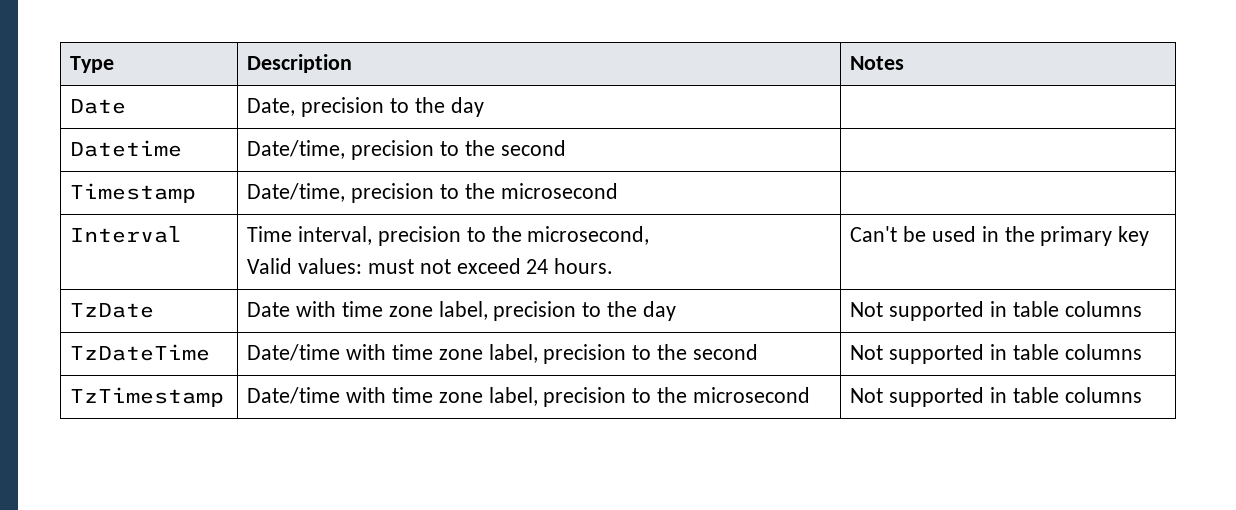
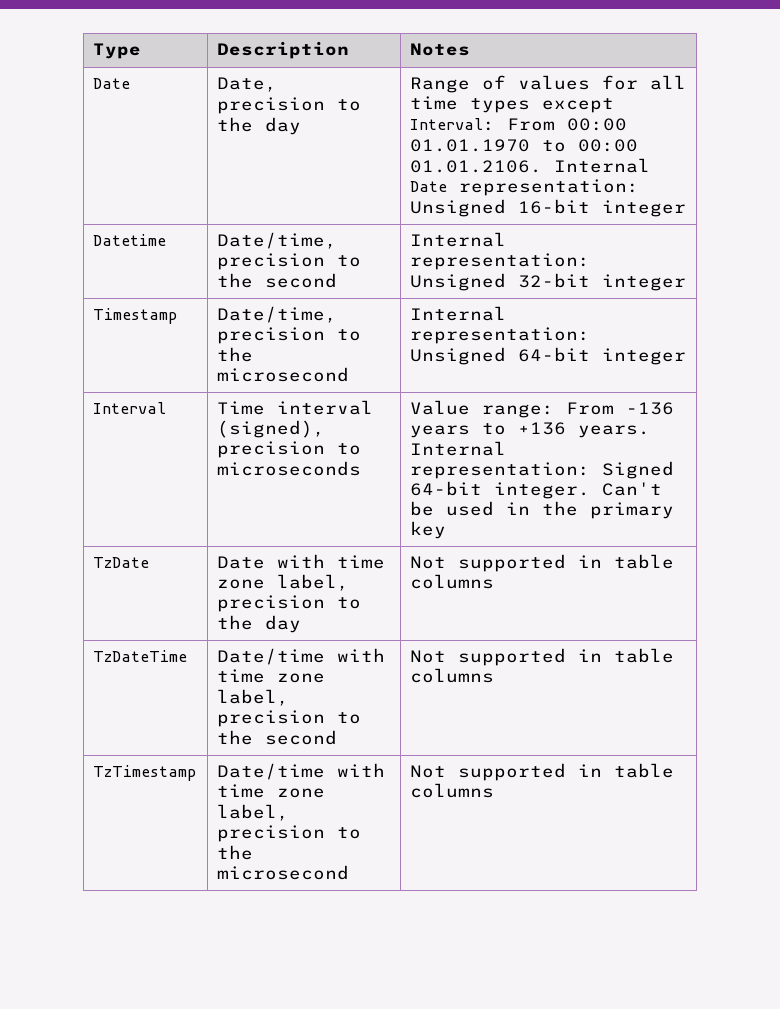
(484, 107) none -> [410,75,687,93] [410,96,615,113] [410,118,628,131] [410,139,639,152] [410,158,651,173] [410,179,640,196] [410,199,687,217] Range of values for all time types except Interval: From 00:00 01.01.1970 to 00:00 01.01.2106. Internal Date representation: Unsigned 16-bit integer
(566, 148) none -> [410,232,507,247] [410,253,591,270] [410,273,687,291] Internal representation: Unsigned 32-bit integer
[70,226,183,243] [247,226,650,246] [247,258,614,274] // Interval | Time interval, precision to the microsecond, // Valid values: must not exceed 24 hours. | -> [410,306,507,321] [410,327,591,344] [410,347,687,365] [93,402,167,414] [217,400,374,415] [217,420,326,438] [217,441,362,458] [217,461,362,476] [410,400,675,418] [410,422,651,438] [410,441,507,456] [410,461,675,479] [410,481,591,499] Internal representation: Unsigned 64-bit integer // Interval | Time interval (signed), precision to microseconds | Value range: From -136 years to +136 years. Internal representation: Signed 64-bit integer.

